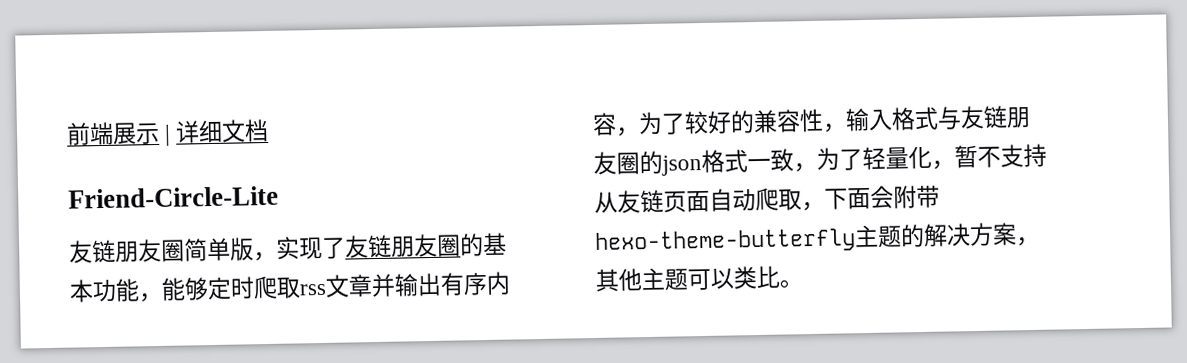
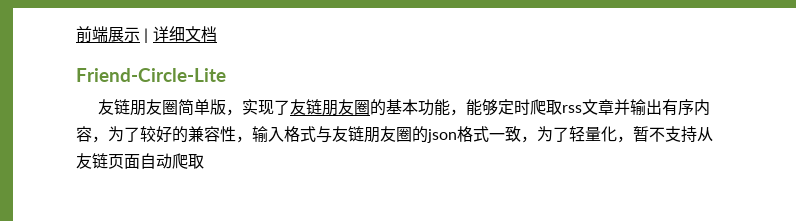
[801,184,940,212] [594,222,1040,255] [595,265,803,292] ，下面会附带hexo-theme-butterfly主题的解决方案，其他主题可以类比。 -> (204, 161) none

